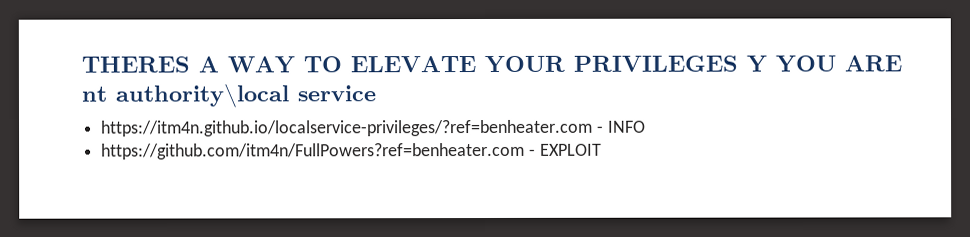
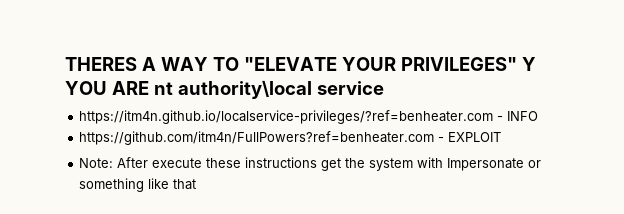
[350,55,738,74] ELEVATE YOUR PRIVILEGES -> [243,57,517,71] "ELEVATE YOUR PRIVILEGES"
(602, 149) none -> [79,157,542,171] [79,178,197,192] // Note: After execute these instructions get the system with Impersonate or something like that

